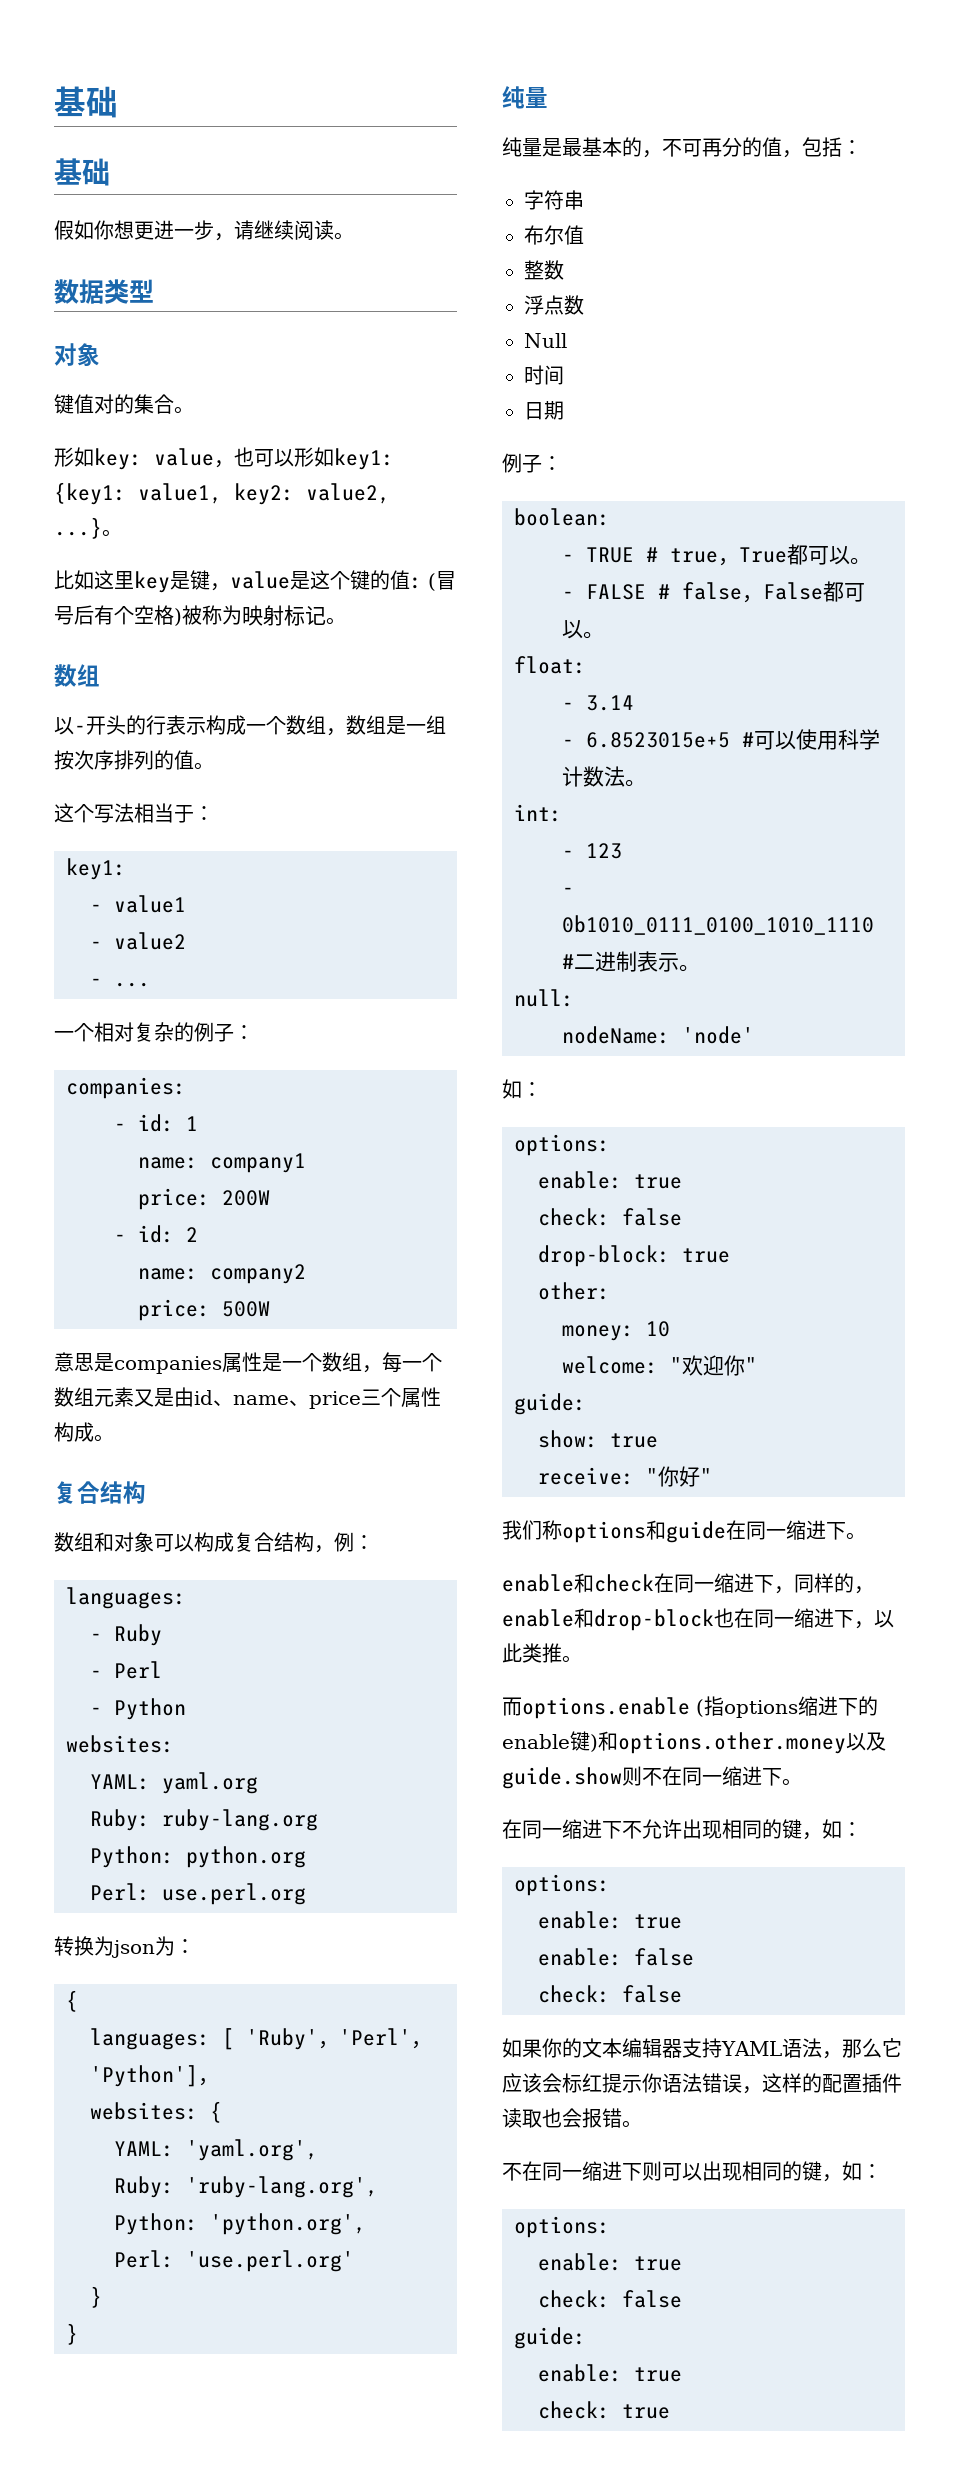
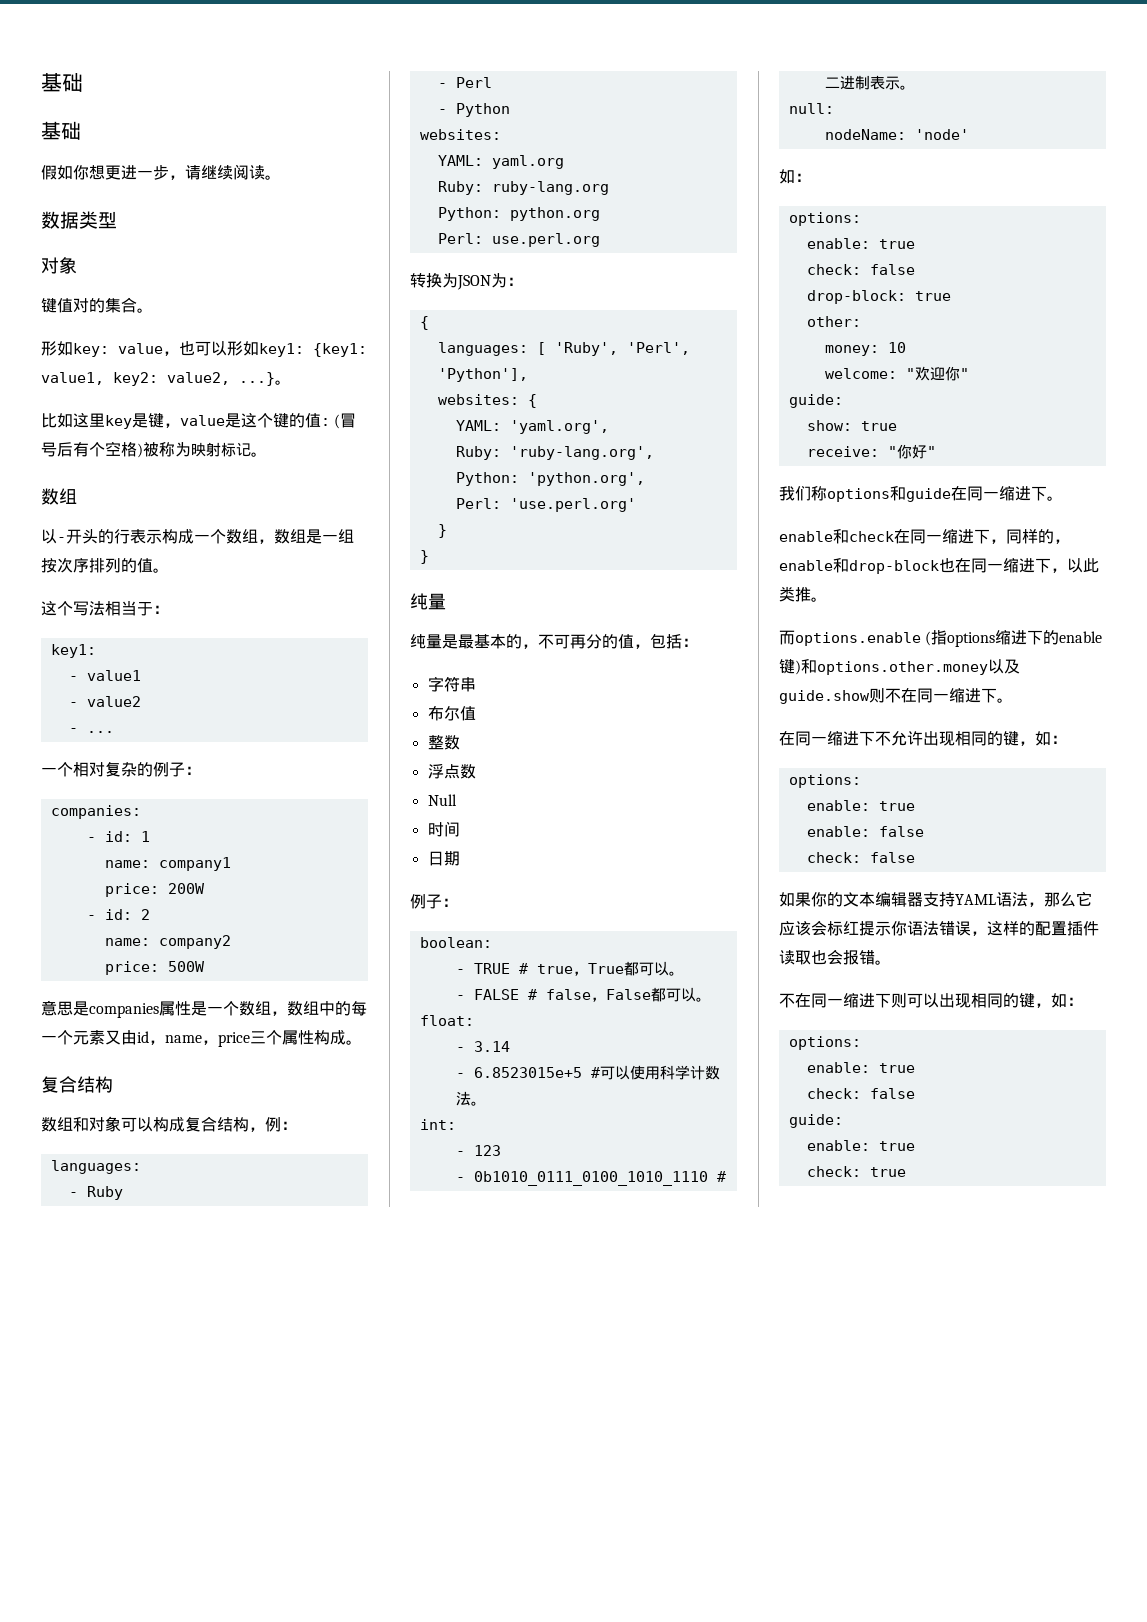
[382,1352,442,1373] [54,1387,309,1407] 每一个数组元素又是由id、name、 -> [287,1001,367,1016] [41,1030,218,1045] 数组中的每一个元素又由id，name，
[112,1940,155,1958] json -> [457,275,491,290] JSON
[246,2028,432,2050] [90,2065,219,2087] 'Ruby'，'Perl'，'Python']， -> [554,342,690,356] [437,368,528,382] 'Ruby', 'Perl', 'Python'],

